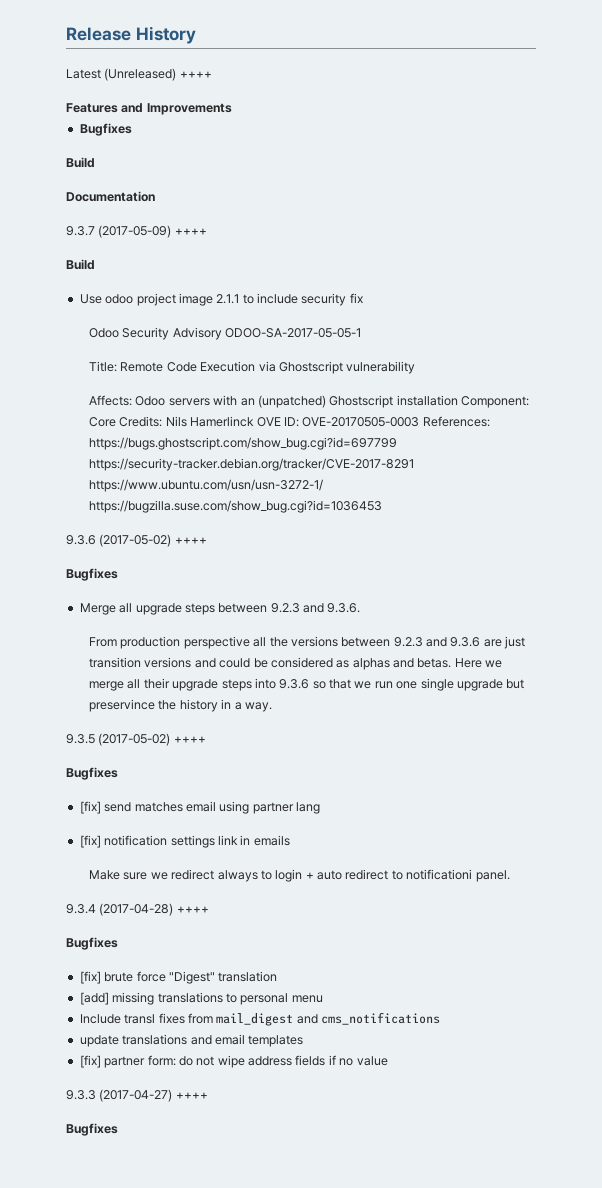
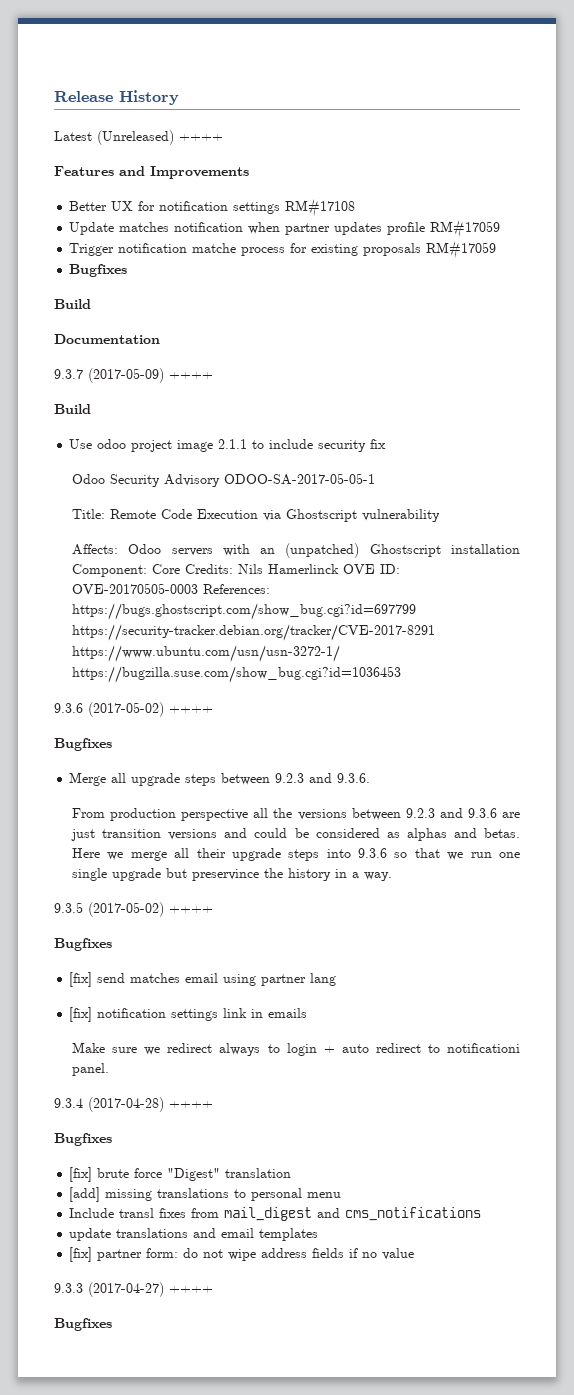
(232, 109) none -> [69,199,356,217] [69,220,501,238] [69,241,497,259] // Better UX for notification settings RM#17108 // Update matches notification when partner updates profile RM#17059 // Trigger notification matche process for existing proposals RM#17059

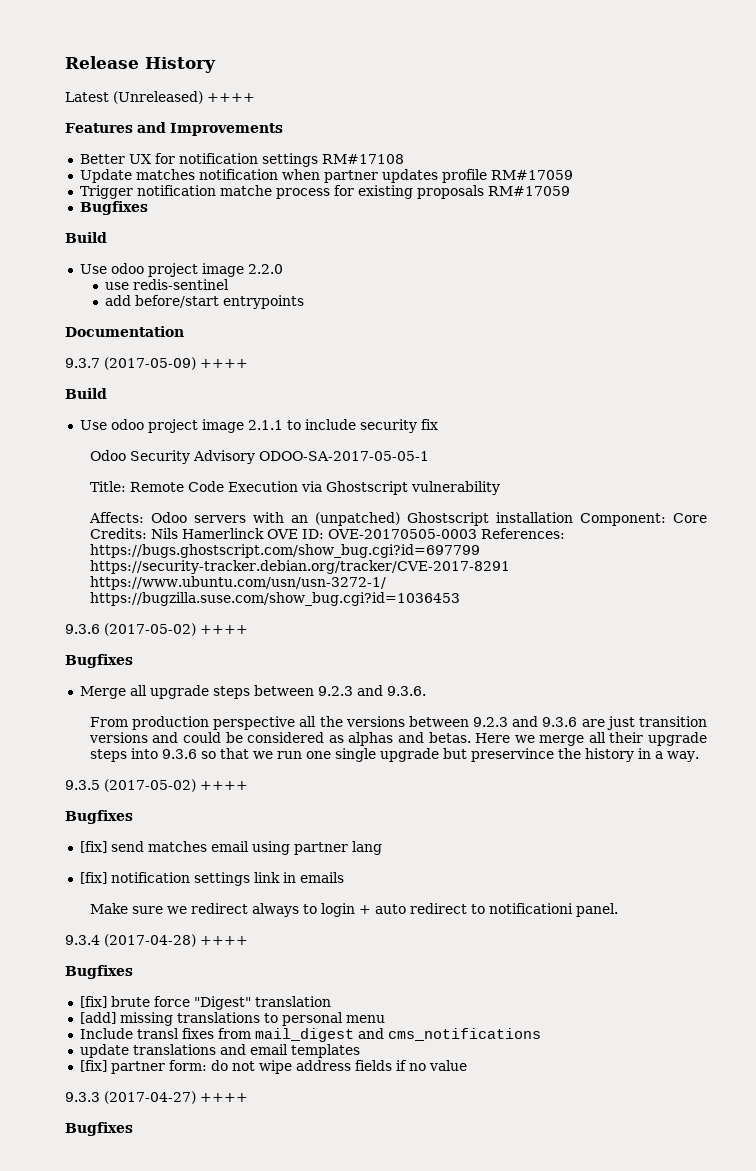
(91, 304) none -> [79,263,283,277] [104,279,229,290] [104,295,304,309] // Use odoo project image 2.2.0 // use redis-sentinel // add before/start entrypoints

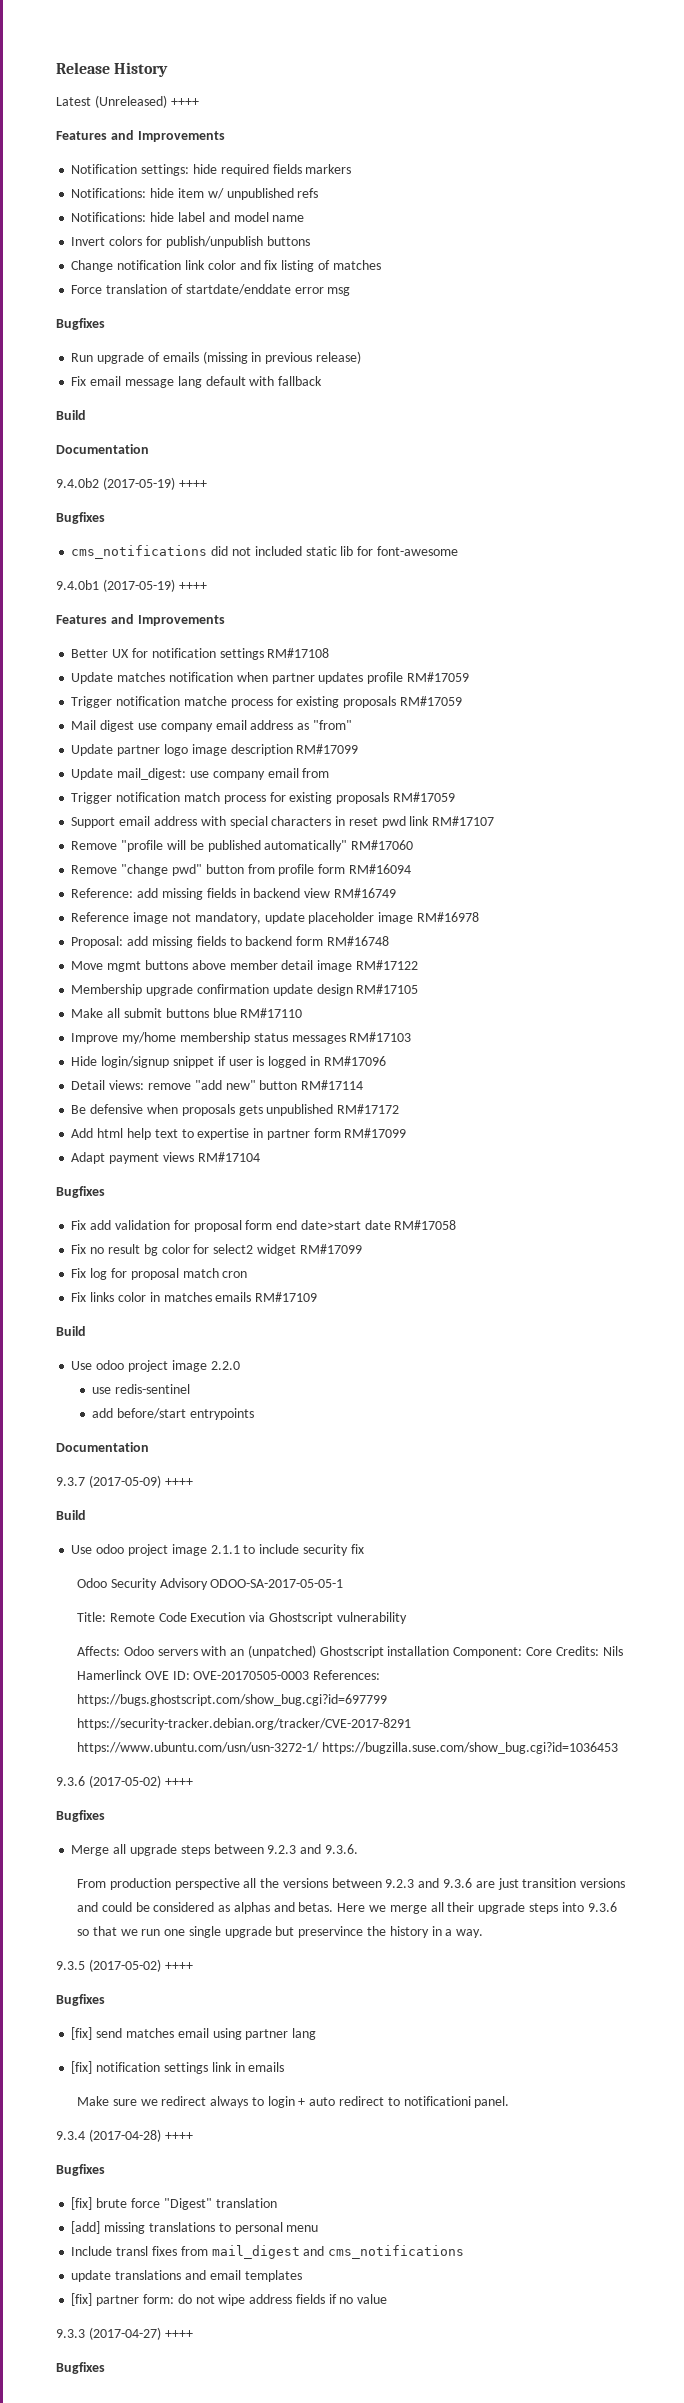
(283, 129) none -> [71,164,352,176] [71,188,319,200] [71,212,305,222] [71,236,310,248] [71,260,381,272] [71,284,351,296] [56,318,105,330] [71,351,361,364] [71,376,323,388] [56,410,86,420] [56,444,149,454] [56,477,207,490] [56,512,105,524] [71,545,458,559] [56,579,207,592] [56,614,225,626] // Notification settings: hide required fields markers // Notifications: hide item w/ unpublished refs // Notifications: hide label and model name // Invert colors for publish/unpublish buttons // Change notification link color and fix listing of matches // Force translation of startdate/enddate error msg // Bugfixes // Run upgrade of emails (missing in previous release) // Fix email message lang default with fallback // Build // Documentation // 9.4.0b2 (2017-05-19) ++++ // Bugfixes // cms_notifications did not included static lib for font-awesome // 9.4.0b1 (2017-05-19) ++++ // Features and Improvements
[79,201,148,215] Bugfixes -> [71,720,352,732] [71,744,359,756] [71,768,330,780] [71,792,455,804] [71,816,495,828] [71,840,414,852] [71,864,411,876] [71,888,396,900] [71,912,479,924] [71,936,389,948] [71,960,418,972] [71,984,419,996] [71,1008,303,1018] [71,1032,412,1044] [71,1056,386,1068] [71,1080,364,1090] [71,1104,400,1116] [71,1128,407,1140] [71,1152,260,1164] [56,1186,105,1198] [71,1220,457,1232] [71,1244,362,1256] [71,1268,248,1280] [71,1292,318,1302] Mail digest use company email address as "from" // Update partner logo image description RM#17099 // Update mail_digest: use company email from // Trigger notification match process for existing proposals RM#17059 // Support email address with special characters in reset pwd link RM#17107 // Remove "profile will be published automatically" RM#17060 // Remove "change pwd" button from profile form RM#16094 // Reference: add missing fields in backend view RM#16749 // Reference image not mandatory, update placeholder image RM#16978 // Proposal: add missing fields to backend form RM#16748 // Move mgmt buttons above member detail image RM#17122 // Membership upgrade confirmation update design RM#17105 // Make all submit buttons blue RM#17110 // Improve my/home membership status messages RM#17103 // Hide login/signup snippet if user is logged in RM#17096 // Detail views: remove "add new" button RM#17114 // Be defensive when proposals gets unpublished RM#17172 // Add html help text to expertise in partner form RM#17099 // Adapt payment views RM#17104 // Bugfixes // Fix add validation for proposal form end date>start date RM#17058 // Fix no result bg color for select2 widget RM#17099 // Fix log for proposal match cron // Fix links color in matches emails RM#17109

